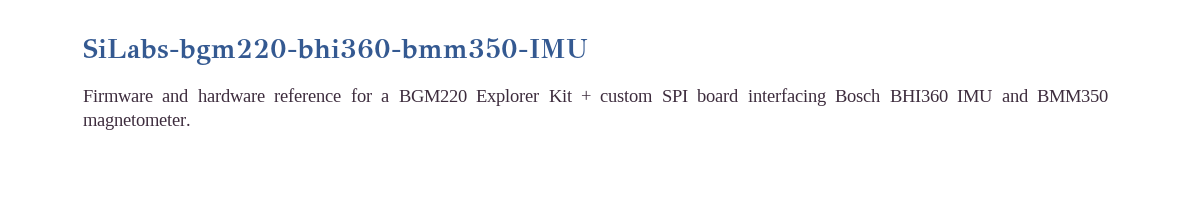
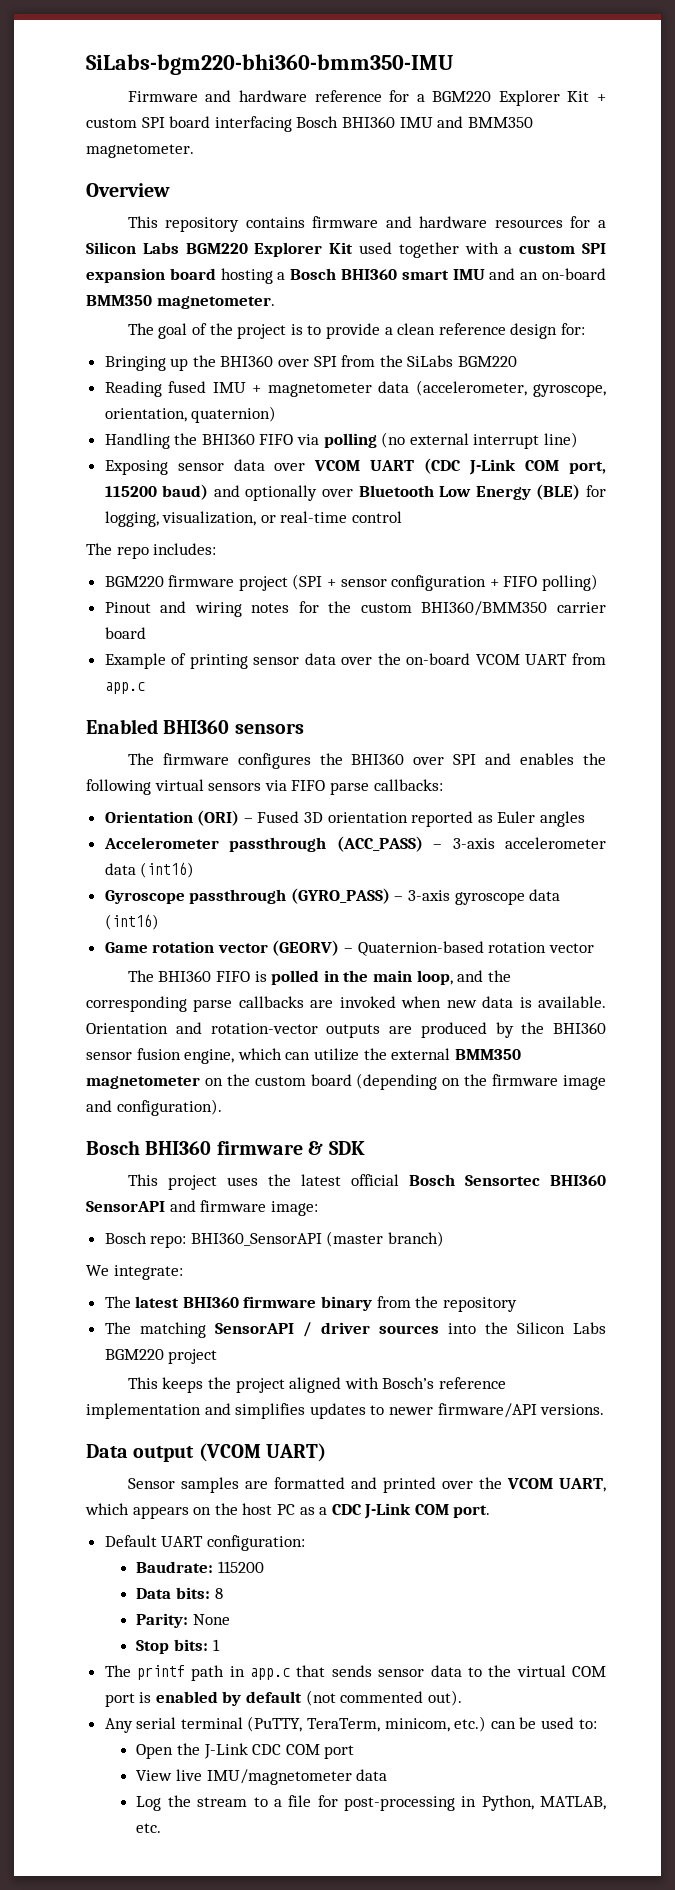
(191, 122) none -> [86,183,170,197] [127,216,606,232] [86,242,606,258] [86,268,607,284] [86,295,275,309] [127,323,585,339] [104,355,518,371] [104,380,606,397] [104,406,277,423] [104,432,579,449] [104,458,606,475] [104,484,607,501] [104,511,403,527] [86,543,217,559] [104,574,599,591] [104,601,606,617] [104,627,146,639] [104,653,606,669] [104,682,145,694] [86,719,304,734] [127,753,606,769] [86,779,443,795] [104,810,586,827] [103,836,606,852] [104,862,195,878] [104,888,561,905] [104,914,159,930] [104,940,594,956] [127,970,511,985] [86,996,607,1012] [86,1022,606,1038] [86,1048,521,1064] [86,1073,606,1090] [86,1099,222,1116] [86,1140,365,1155] [127,1174,606,1190] [86,1200,318,1216] [104,1231,445,1248] [86,1265,183,1280] [104,1296,517,1312] [104,1322,607,1338] [104,1349,218,1364] [127,1377,506,1393] [86,1403,605,1419] [86,1443,327,1462] [127,1477,607,1493] [85,1503,491,1519] [104,1535,305,1551] [136,1561,265,1573] [136,1587,223,1599] [136,1613,231,1628] [136,1639,220,1654] [104,1665,606,1681] [104,1690,462,1707] [104,1716,597,1733] [136,1743,355,1759] [136,1769,388,1785] [136,1795,606,1811] [136,1823,162,1833] // Overview // This repository contains firmware and hardware resources for a Silicon Labs BGM220 Explorer Kit used together with a custom SPI expansion board hosting a Bosch BHI360 smart IMU and an on-board BMM350 magnetometer. // The goal of the project is to provide a clean reference design for: // Bringing up the BHI360 over SPI from the SiLabs BGM220 // Reading fused IMU + magnetometer data (accelerometer, gyroscope, orientation, quaternion) // Handling the BHI360 FIFO via polling (no external interrupt line) // Exposing sensor data over VCOM UART (CDC J-Link COM port, 115200 baud) and optionally over Bluetooth Low Energy (BLE) for logging, visualization, or real-time control // The repo includes: // BGM220 firmware project (SPI + sensor configuration + FIFO polling) // Pinout and wiring notes for the custom BHI360/BMM350 carrier board // Example of printing sensor data over the on-board VCOM UART from app.c // Enabled BHI360 sensors // The firmware configures the BHI360 over SPI and enables the following virtual sensors via FIFO parse callbacks: // Orientation (ORI) – Fused 3D orientation reported as Euler angles // Accelerometer passthrough (ACC_PASS) – 3-axis accelerometer data (int16) // Gyroscope passthrough (GYRO_PASS) – 3-axis gyroscope data (int16) // Game rotation vector (GEORV) – Quaternion-based rotation vector // The BHI360 FIFO is polled in the main loop, and the corresponding parse callbacks are invoked when new data is available. Orientation and rotation-vector outputs are produced by the BHI360 sensor fusion engine, which can utilize the external BMM350 magnetometer on the custom board (depending on the firmware image and configuration). // Bosch BHI360 firmware & SDK // This project uses the latest official Bosch Sensortec BHI360 SensorAPI and firmware image: // Bosch repo: BHI360_SensorAPI (master branch) // We integrate: // The latest BHI360 firmware binary from the repository // The matching SensorAPI / driver sources into the Silicon Labs BGM220 project // This keeps the project aligned with Bosch’s reference implementation and simplifies updates to newer firmware/API versions. // Data output (VCOM UART) // Sensor samples are formatted and printed over the VCOM UART, which appears on the host PC as a CDC J-Link COM port. // Default UART configuration: // Baudrate: 115200 // Data bits: 8 // Parity: None // Stop bits: 1 // The printf path in app.c that sends sensor data to the virtual COM port is enabled by default (not commented out). // Any serial terminal (PuTTY, TeraTerm, minicom, etc.) can be used to: // Open the J-Link CDC COM port // View live IMU/magnetometer data // Log the stream to a file for post-processing in Python, MATLAB, etc.

